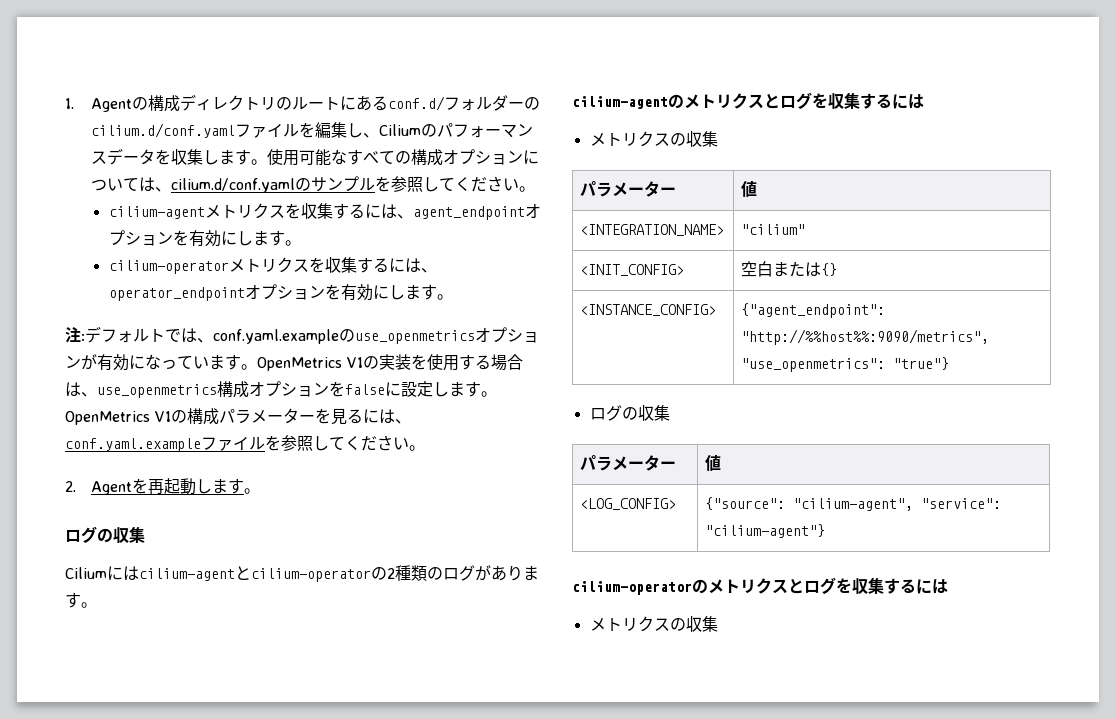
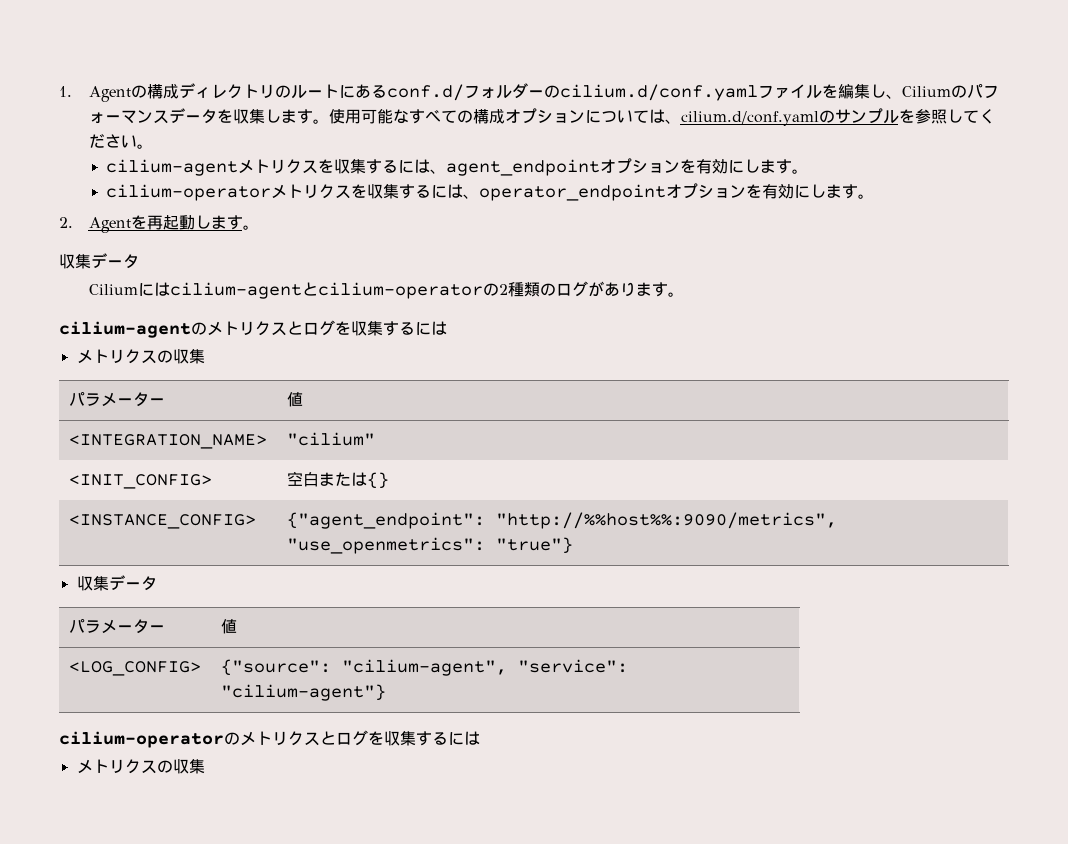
[65,326,539,344] [65,354,523,371] [65,381,497,398] [65,408,411,425] [65,435,425,452] // 注:デフォルトでは、conf.yaml.exampleのuse_openmetricsオプションが有効になっています。OpenMetrics V1の実装を使用する場合は、use_openmetrics構成オプションをfalseに設定します。OpenMetrics V1の構成パラメーターを見るには、conf.yaml.exampleファイルを参照してください。 -> (875, 196) none
[65,526,145,543] ログの収集 -> [59,253,139,269] 収集データ
[589,405,670,421] ログの収集 -> [76,575,157,591] 収集データ

